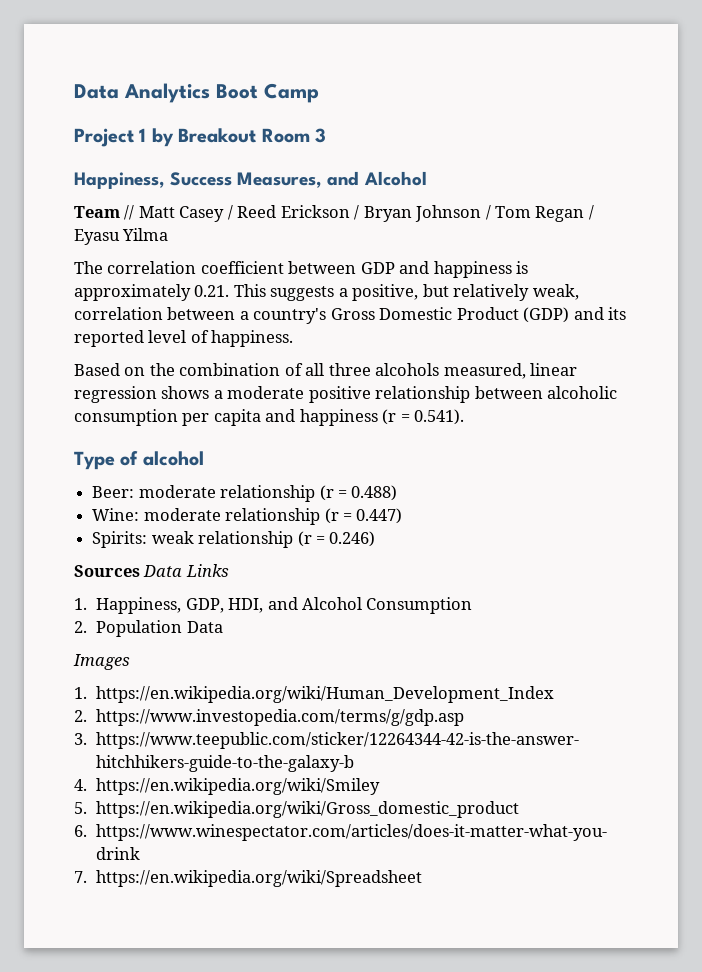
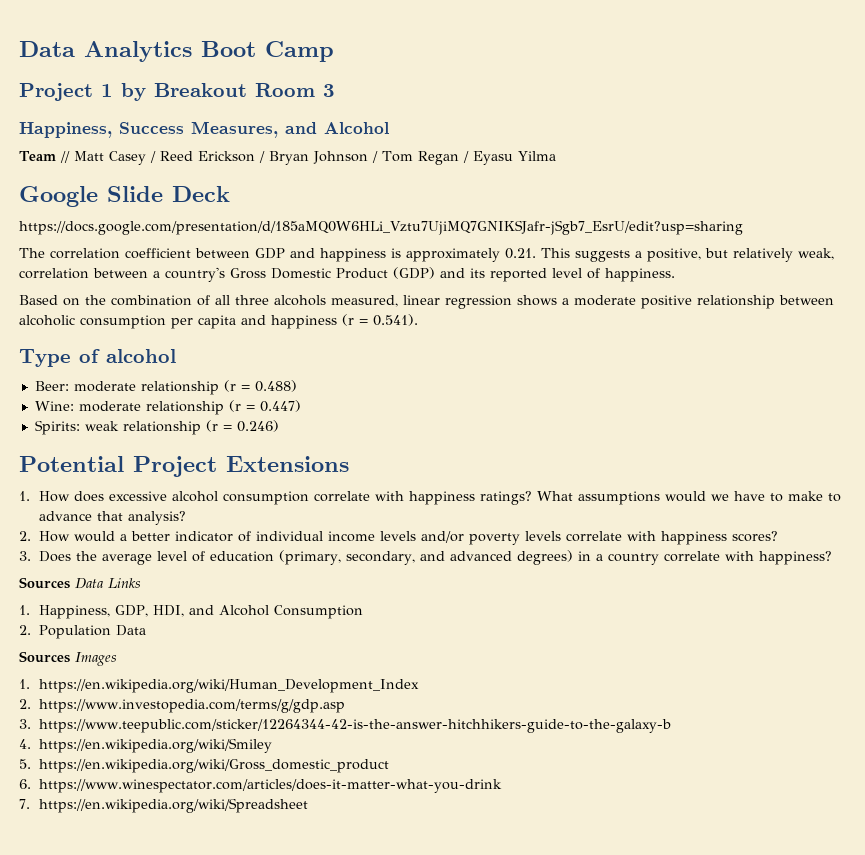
(169, 234) none -> [19,186,230,207] [19,220,743,235] // Google Slide Deck // https://docs.google.com/presentation/d/185aMQ0W6HLi_Vztu7UjiMQ7GNIKSJafr-jSgb7_EsrU/edit?usp=sharing
(376, 539) none -> [19,456,349,477] [19,491,841,505] [38,511,186,525] [19,531,778,545] [19,550,832,565] // Potential Project Extensions // 1. How does excessive alcohol consumption correlate with happiness ratings? What assumptions would we have to make to advance that analysis? // 2. How would a better indicator of individual income levels and/or poverty levels correlate with happiness scores? // 3. Does the average level of education (primary, secondary, and advanced degrees) in a country correlate with happiness?
(223, 627) none -> [19,651,70,663] Sources

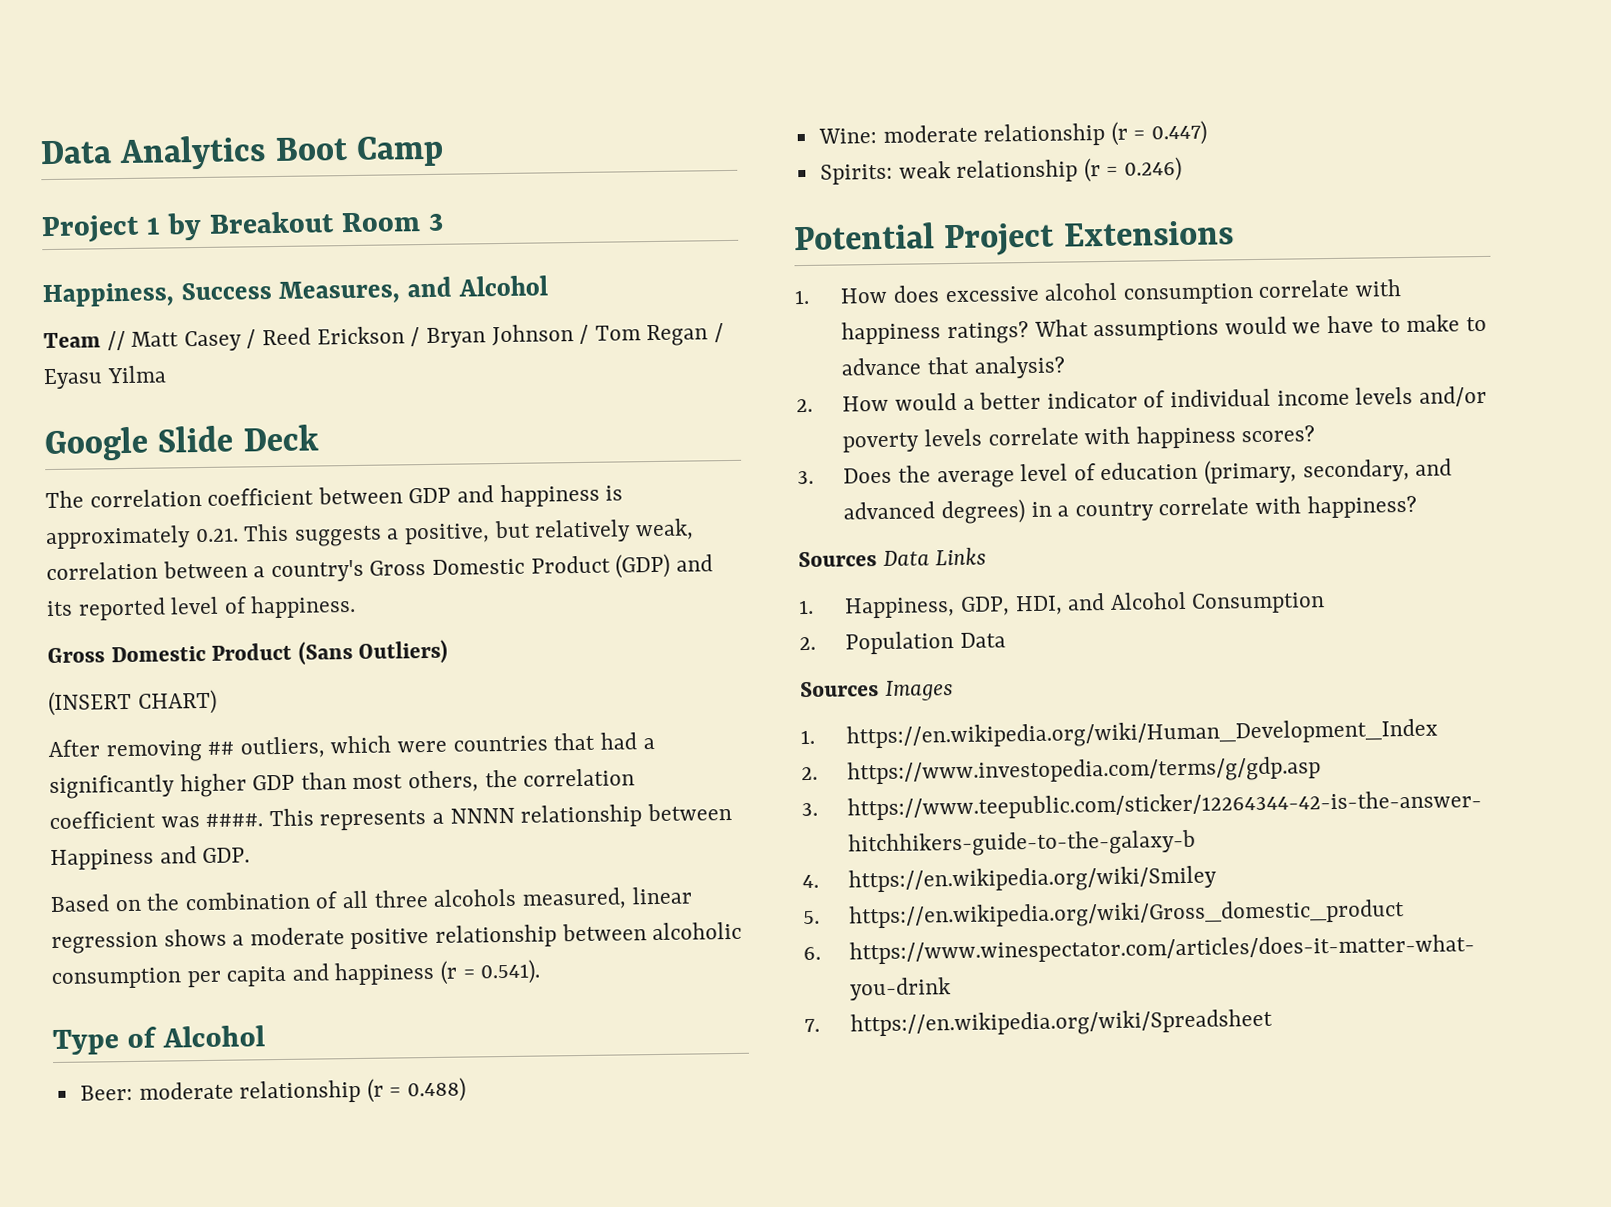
[19,220,743,235] // https://docs.google.com/presentation/d/185aMQ0W6HLi_Vztu7UjiMQ7GNIKSJafr-jSgb7_EsrU/edit?usp=sharing -> (319, 438) none
(675, 275) none -> [47,639,449,665] [48,689,217,717] [48,732,655,763] [49,768,636,800] [49,802,732,831] [50,846,251,871] // Gross Domestic Product (Sans Outliers) // (INSERT CHART) // After removing ## outliers, which were countries that had a significantly higher GDP than most others, the correlation coefficient was ####. This represents a NNNN relationship between Happiness and GDP.
[106,349,176,363] alcohol -> [161,1025,265,1048] Alcohol

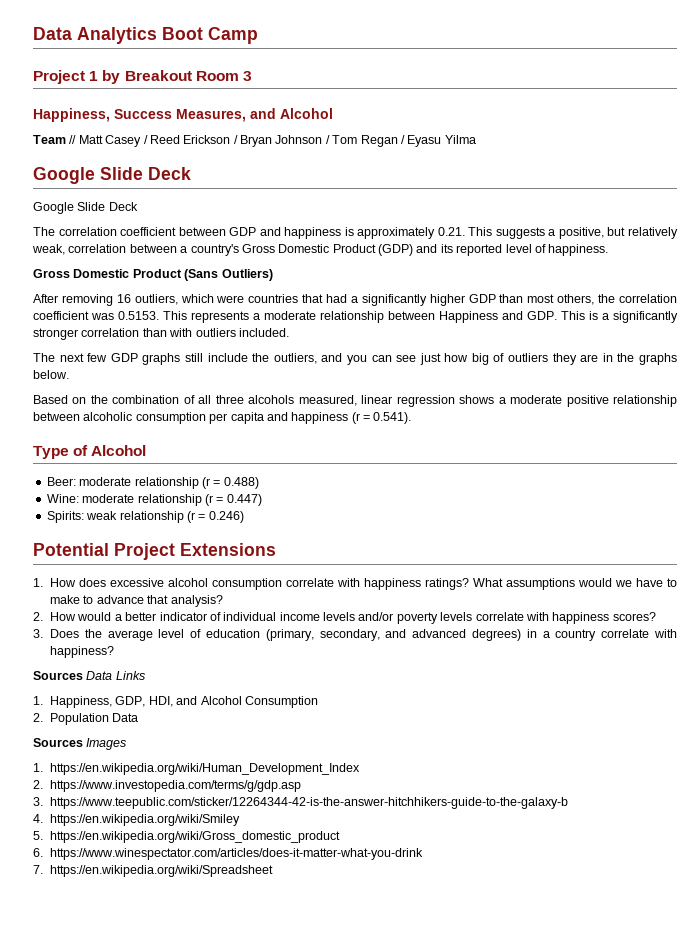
(319, 438) none -> [33,202,138,214] // Google Slide Deck
[48,689,217,717] // (INSERT CHART) -> (273, 275) none
[207,741,235,755] ## -> [116,294,131,303] 16
[205,813,264,827] ####. -> [118,311,159,320] 0.5153.
[449,807,515,824] NNNN -> [264,311,316,320] moderate
(251, 855) none -> [561,311,678,323] [33,328,289,340] [33,353,677,365] [33,370,69,379] This is a significantly stronger correlation than with outliers included. // The next few GDP graphs still include the outliers, and you can see just how big of outliers they are in the graphs below.

